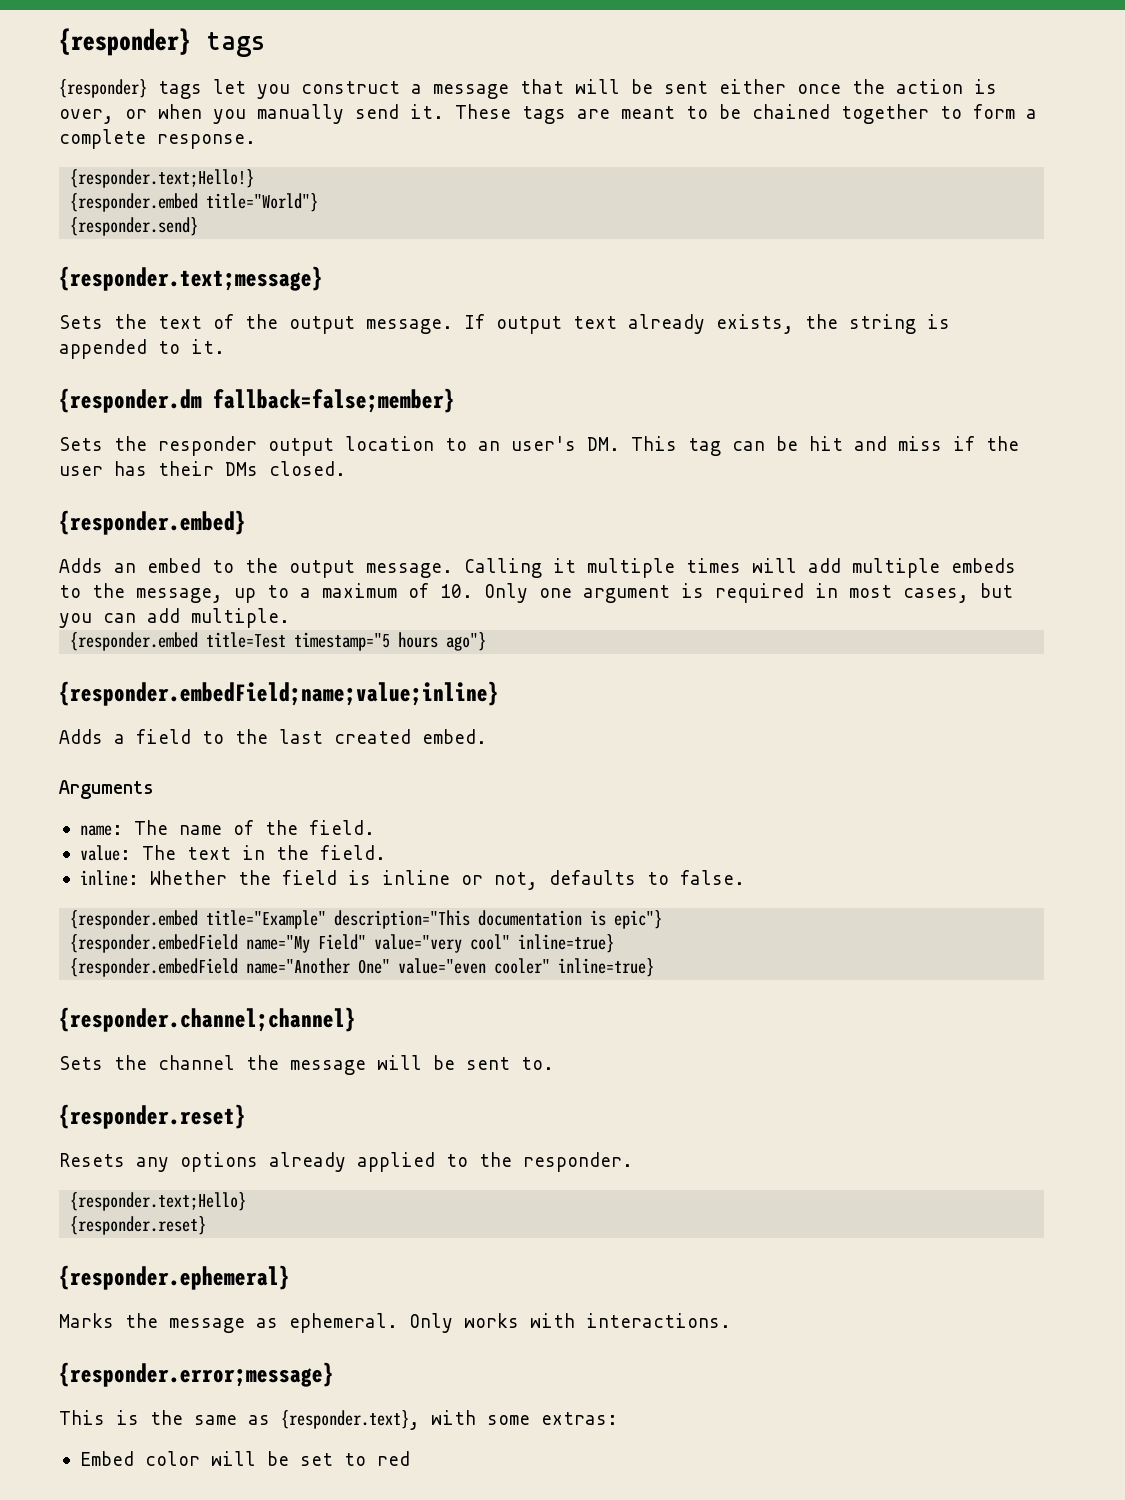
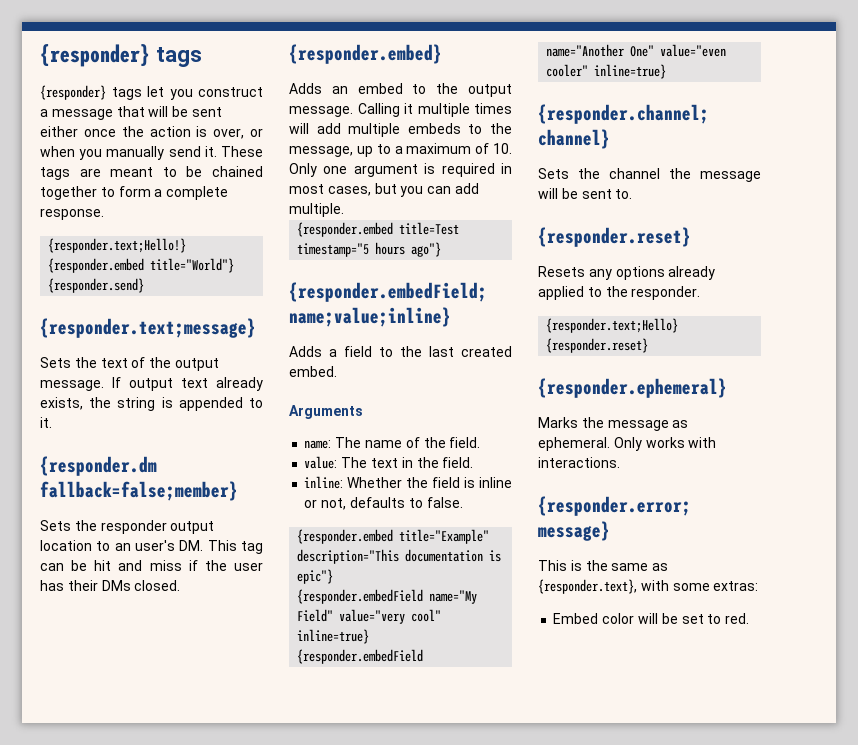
[376,1451,410,1466] red -> [725,613,750,624] red.

